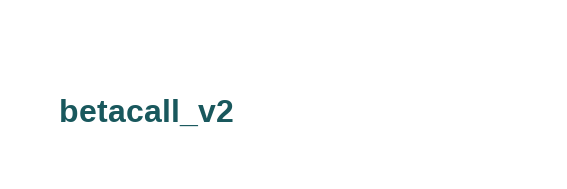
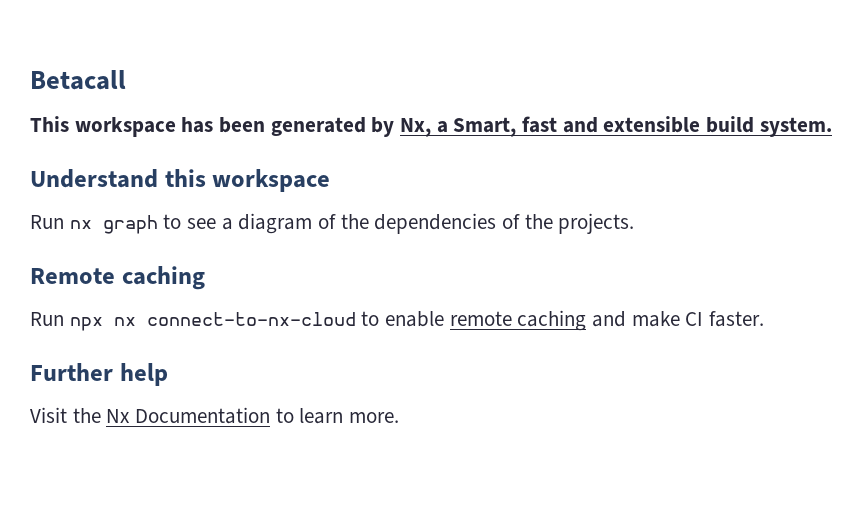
[59,99,234,127] betacall_v2 -> [30,70,126,90] [30,116,832,137] [30,169,331,192] [30,213,635,234] [30,266,205,290] [30,310,765,331] [30,363,168,386] [30,407,400,424] Betacall // This workspace has been generated by Nx, a Smart, fast and extensible build system. // Understand this workspace // Run nx graph to see a diagram of the dependencies of the projects. // Remote caching // Run npx nx connect-to-nx-cloud to enable remote caching and make CI faster. // Further help // Visit the Nx Documentation to learn more.

